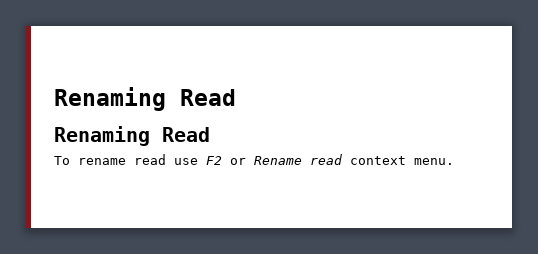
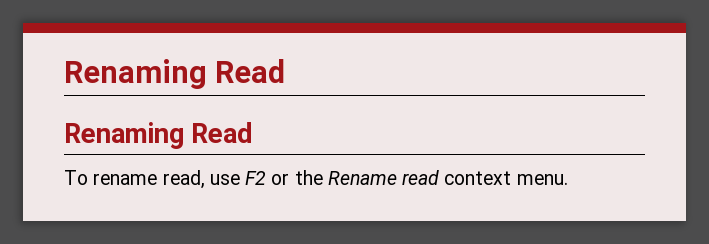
[134,154,166,165] read -> [162,170,205,189] read,
(246, 161) none -> [294,170,323,185] the

